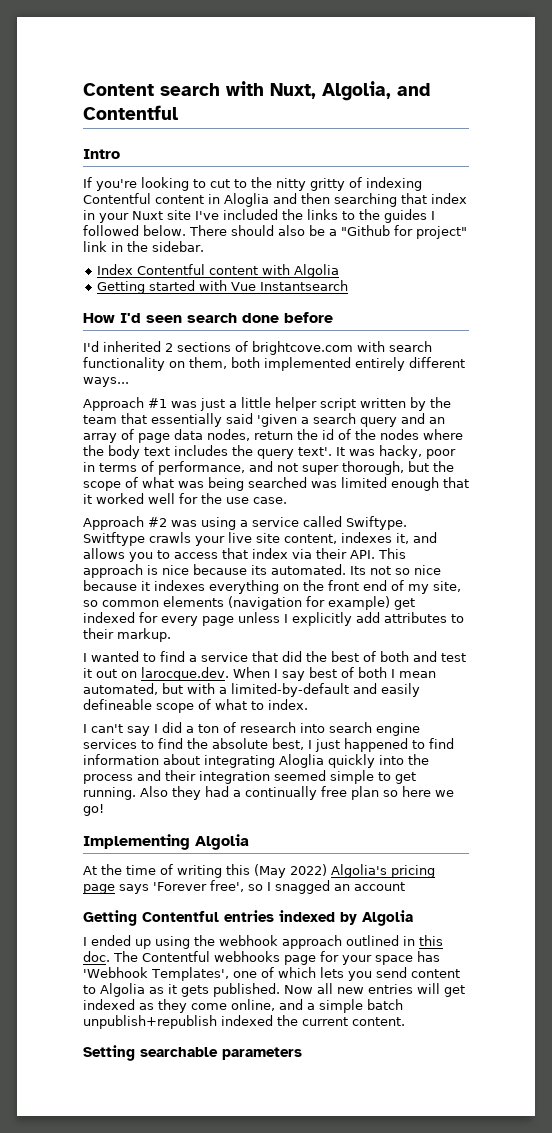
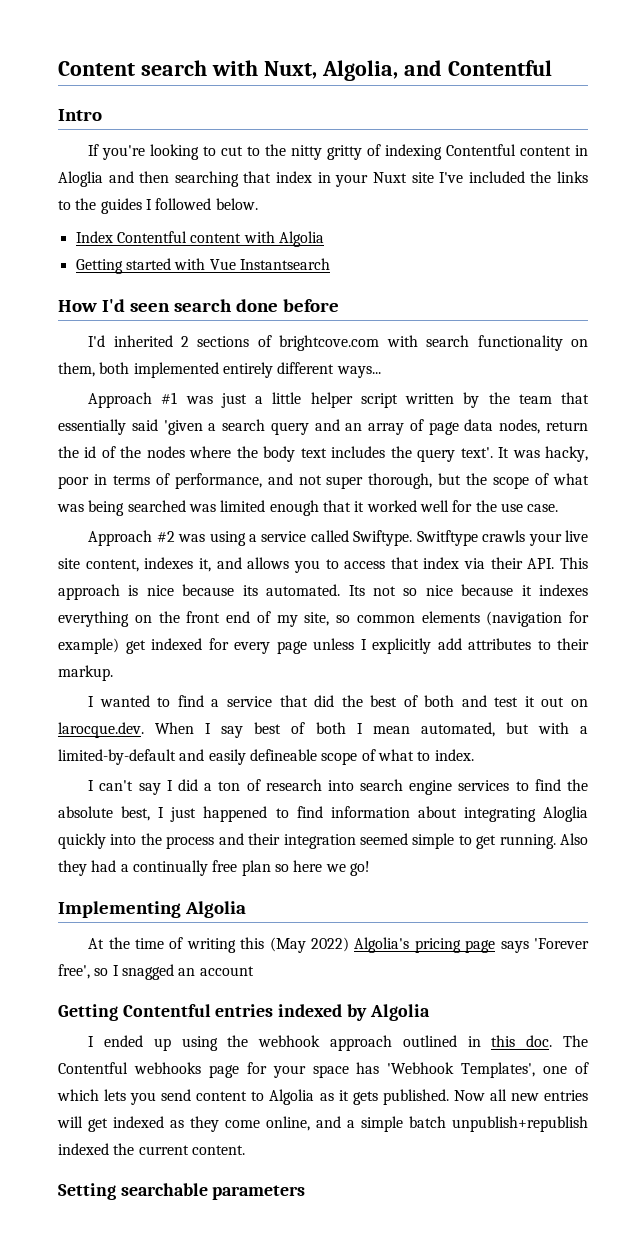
[188,225,467,239] [83,241,204,252] There should also be a "Github for project" link in the sidebar. -> (258, 204) none

